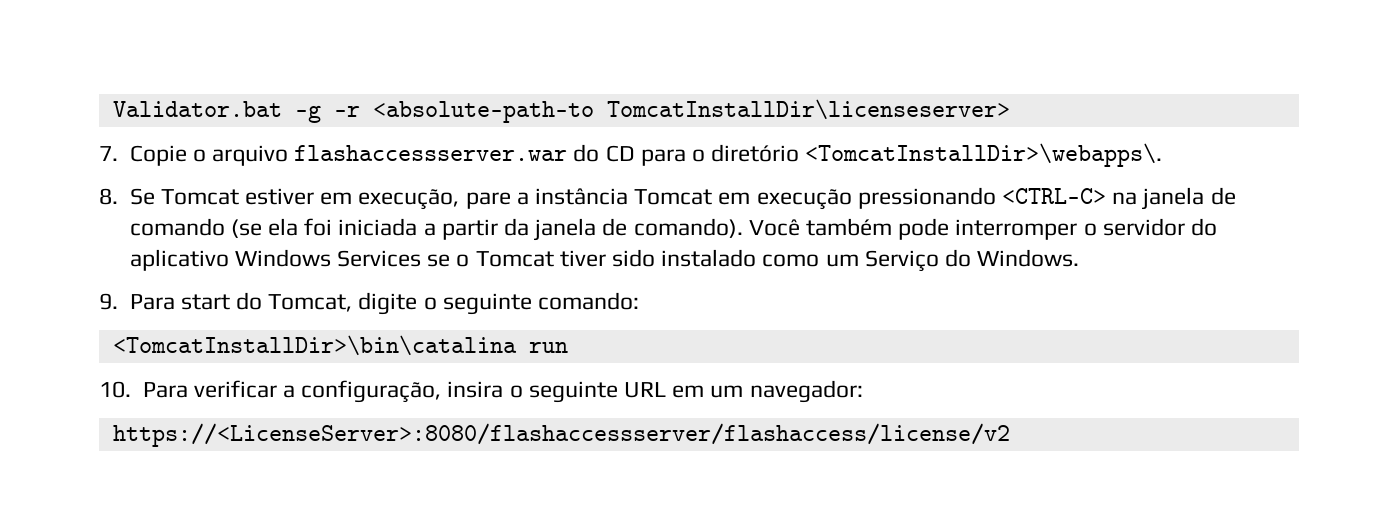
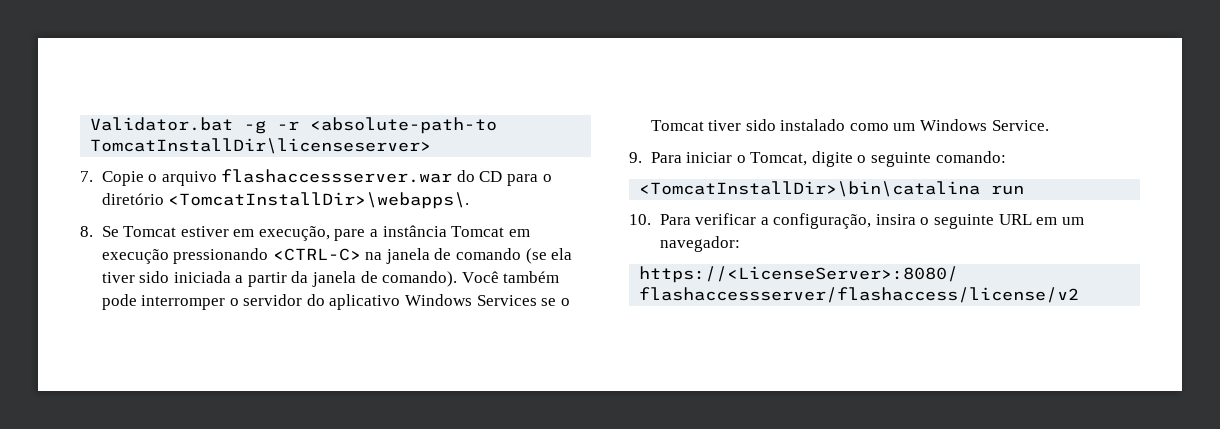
[304,218,333,236] foi -> [101,271,170,283] tiver sido
[864,249,1080,272] Serviço do Windows. -> [920,119,1049,131] Windows Service.
[180,292,262,310] start do -> [686,152,746,163] iniciar o

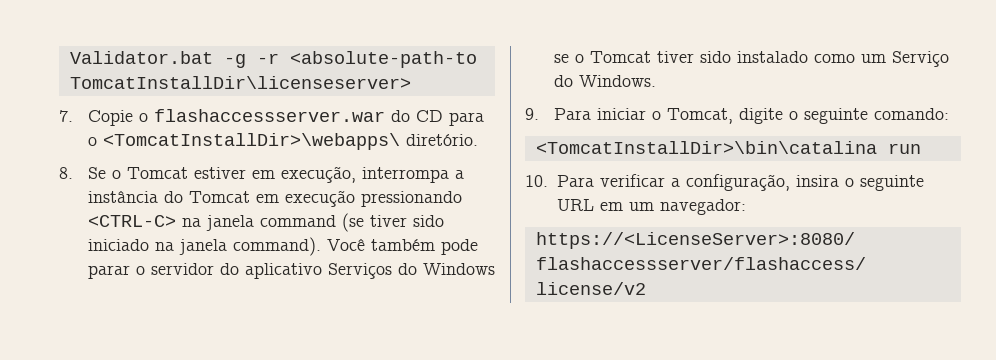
[161,171,217,186] arquivo -> (148, 117) none
[101,192,470,209] diretório <TomcatInstallDir>\webapps\. -> [102,133,478,150] <TomcatInstallDir>\webapps\ diretório.
(119, 231) none -> [111,170,121,179] o
[334,229,366,241] pare -> [361,167,449,183] interrompa
(447, 231) none -> [163,191,183,203] do
[434,248,573,264] [101,271,458,287] de comando (se ela tiver sido iniciada a partir da janela de comando). -> [259,213,444,232] [87,237,321,256] command (se tiver sido iniciado na janela command).
[141,295,226,310] interromper -> [87,265,130,279] parar
[405,294,537,306] Windows Services -> [327,263,495,279] Serviços do Windows
[920,119,1049,131] Windows Service. -> [891,51,949,67] [553,75,656,87] Serviço do Windows.

